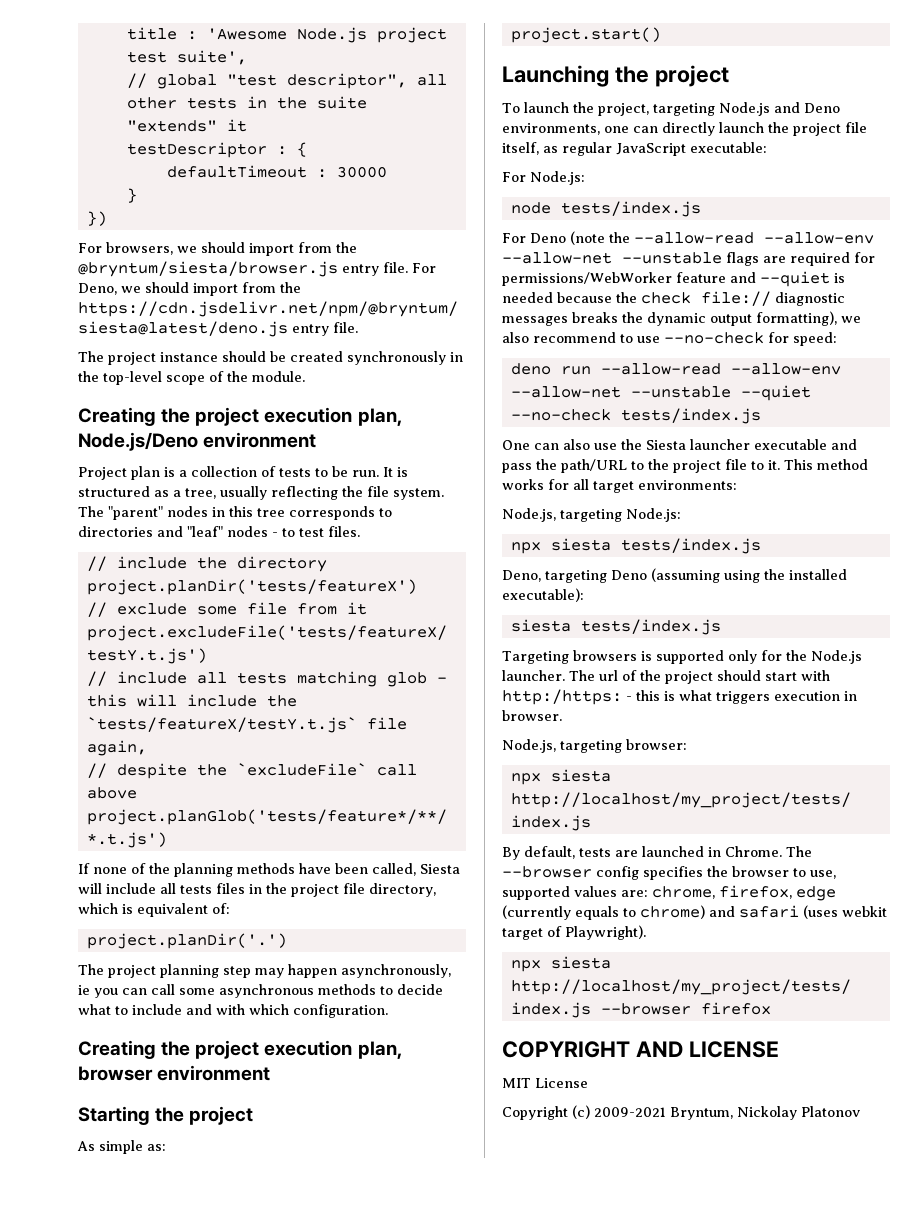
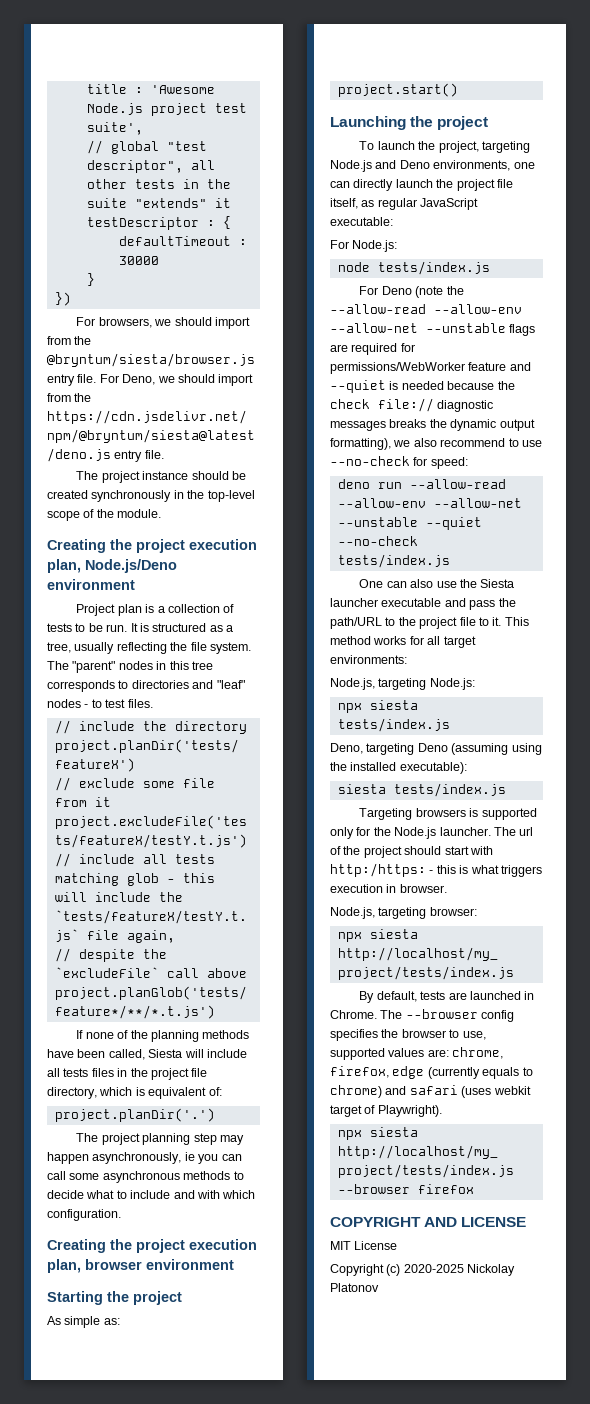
[594,1107,733,1120] 2009-2021 Bryntum, -> [403,1264,464,1273] 2020-2025

